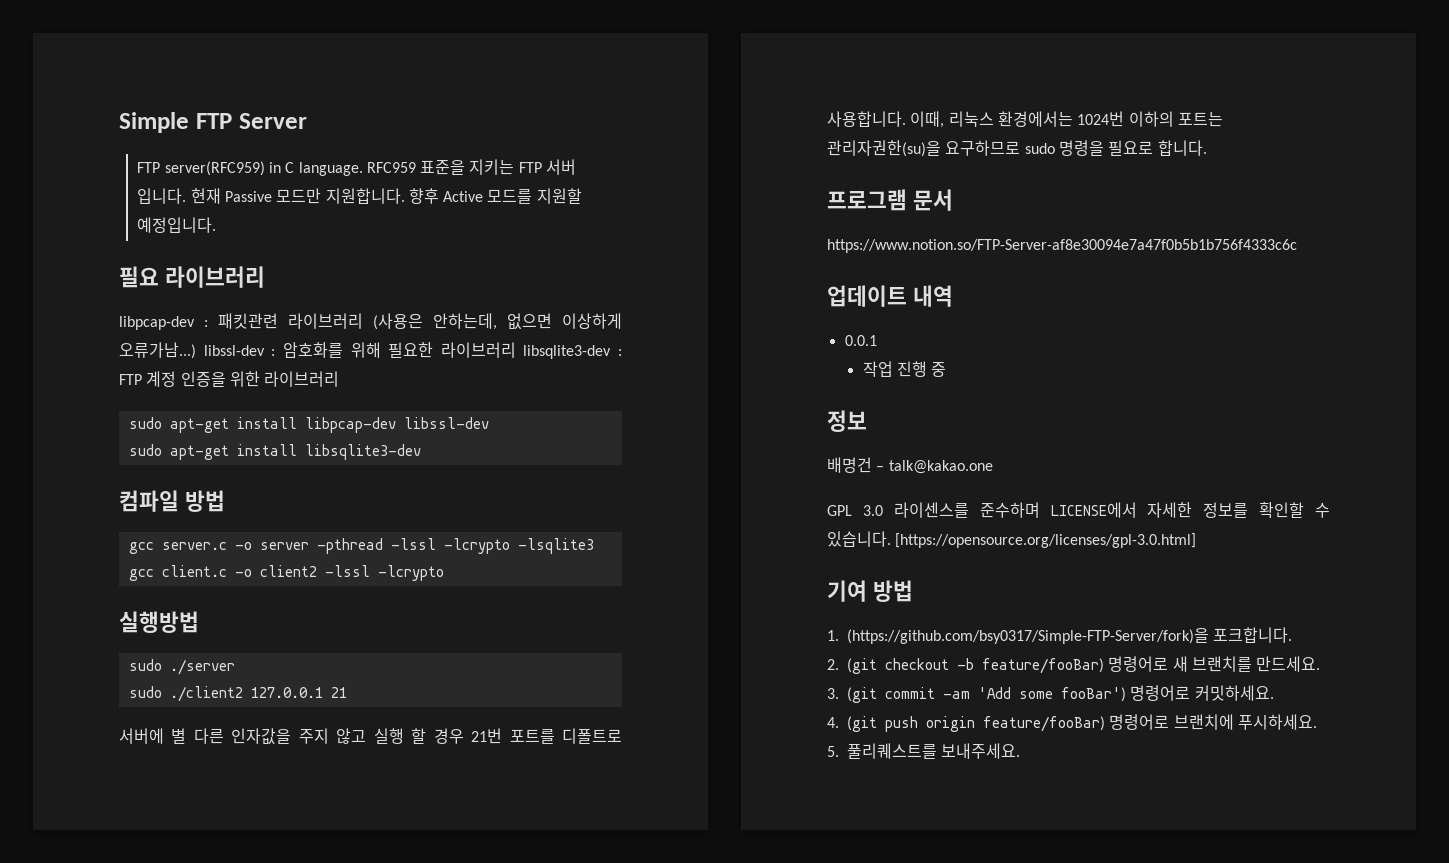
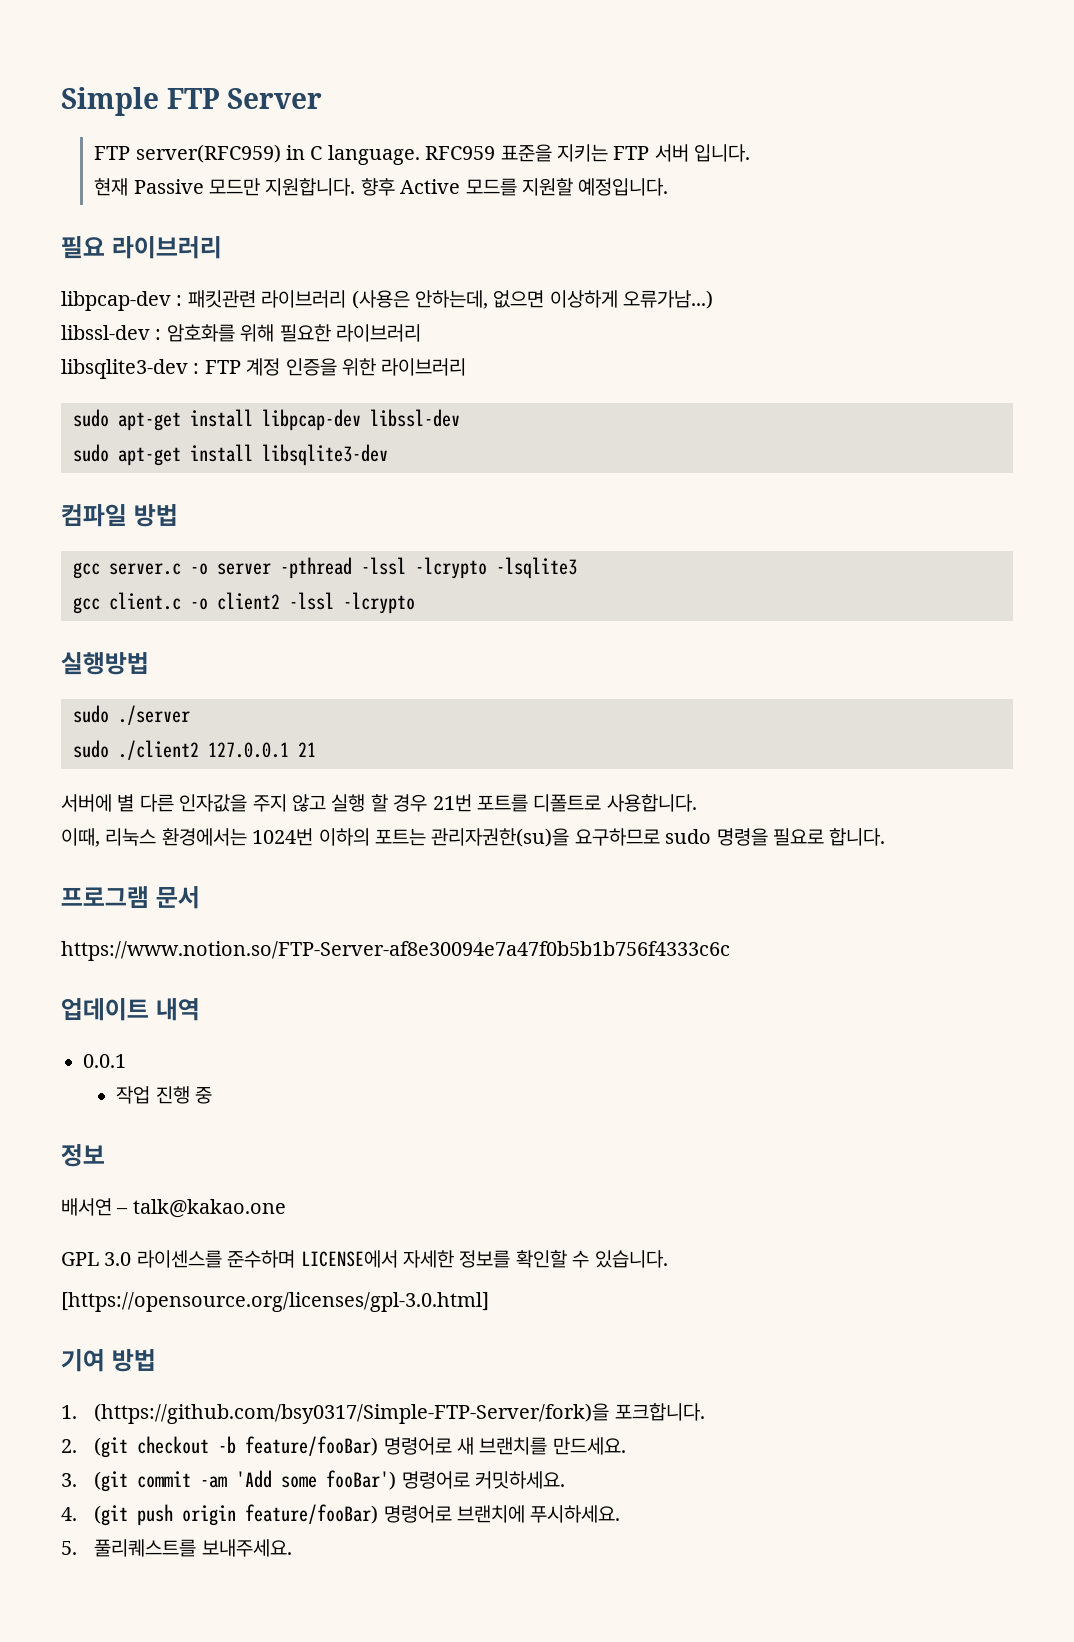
(187, 196) none -> (751, 153) //
(196, 350) none -> (714, 299) //
(516, 350) none -> (421, 333) //
(906, 119) none -> (697, 803) //
[827,457,872,473] 배명건 -> [61,1198,112,1216] 배서연
(891, 539) none -> (668, 1259) //

